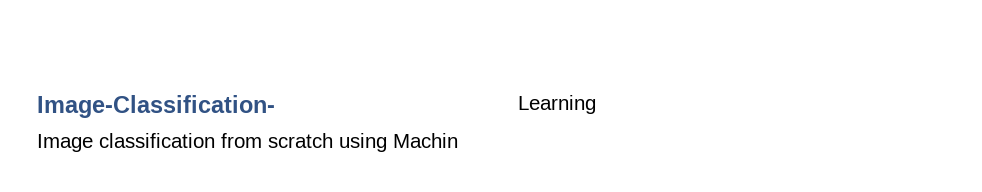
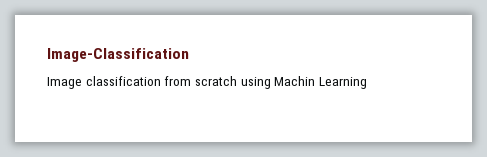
[37,95,275,118] Image-Classification- -> [47,48,189,62] Image-Classification

